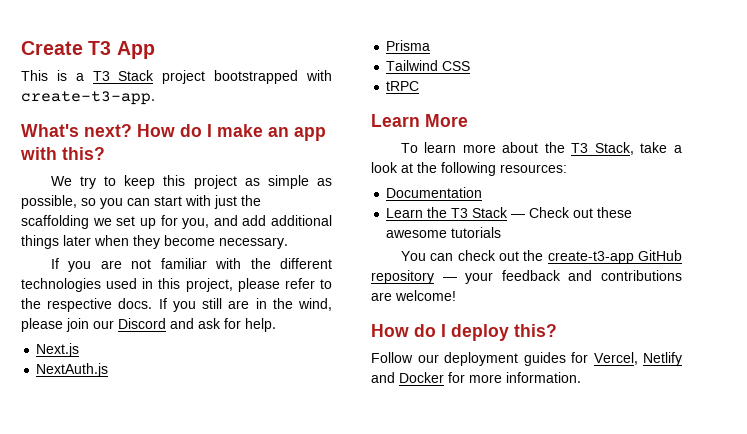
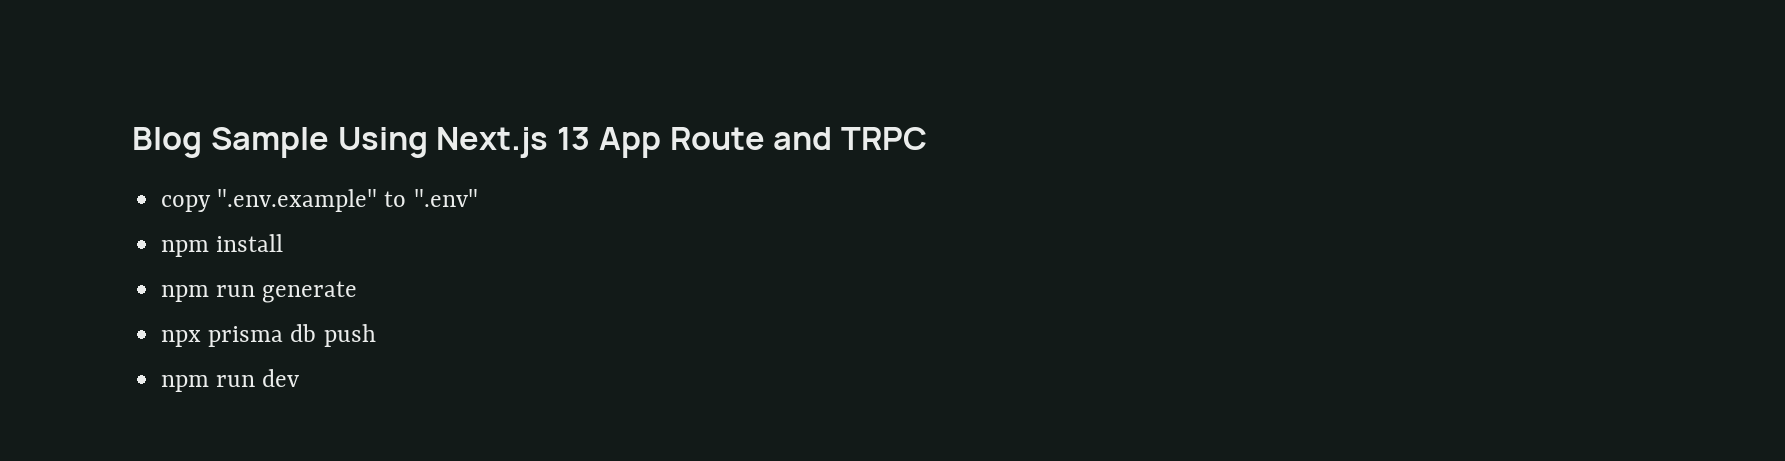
[21,41,155,59] [21,70,332,84] [21,91,155,105] [21,124,326,141] [20,147,105,160] [50,175,333,189] [21,195,261,209] [21,215,332,229] [21,235,288,249] [50,258,332,272] [21,278,332,292] [21,298,333,312] [21,318,276,332] [36,343,80,357] [36,363,109,377] [386,40,431,51] [386,60,471,71] [386,81,420,91] [371,114,468,127] [400,142,682,155] [371,162,567,176] [386,187,483,198] [386,207,633,218] [386,227,502,238] [400,250,682,264] [371,270,682,284] [371,290,456,301] [371,324,557,341] [371,352,682,366] [371,372,581,383] Create T3 App // This is a T3 Stack project bootstrapped with create-t3-app. // What's next? How do I make an app with this? // We try to keep this project as simple as possible, so you can start with just the scaffolding we set up for you, and add additional things later when they become necessary. // If you are not familiar with the different technologies used in this project, please refer to the respective docs. If you still are in the wind, please join our Discord and ask for help. // Next.js // NextAuth.js // Prisma // Tailwind CSS // tRPC // Learn More // To learn more about the T3 Stack, take a look at the following resources: // Documentation // Learn the T3 Stack — Check out these awesome tutorials // You can check out the create-t3-app GitHub repository — your feedback and contributions are welcome! // How do I deploy this? // Follow our deployment guides for Vercel, Netlify and Docker for more information. -> [132,127,928,158] [161,189,478,212] [161,234,284,257] [161,281,358,303] [161,324,376,347] [161,369,300,392] Blog Sample Using Next.js 13 App Route and TRPC // copy ".env.example" to ".env" // npm install // npm run generate // npx prisma db push // npm run dev

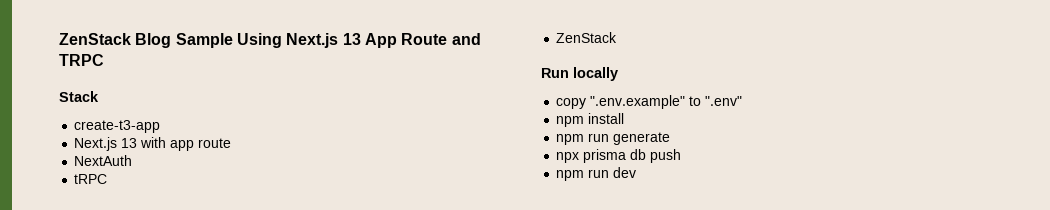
(132, 142) none -> [59,33,131,45] ZenStack
(928, 138) none -> [59,91,99,102] [74,120,161,133] [74,137,232,151] [74,155,133,166] [74,174,108,184] [556,32,618,43] [541,67,618,81] // Stack // create-t3-app // Next.js 13 with app route // NextAuth // tRPC // ZenStack // Run locally

